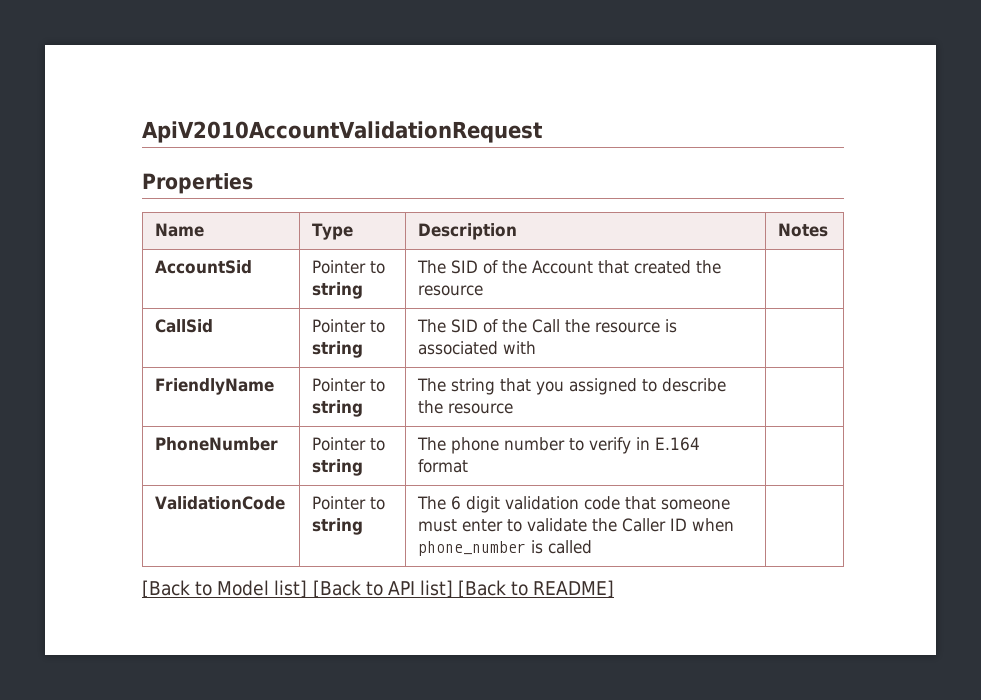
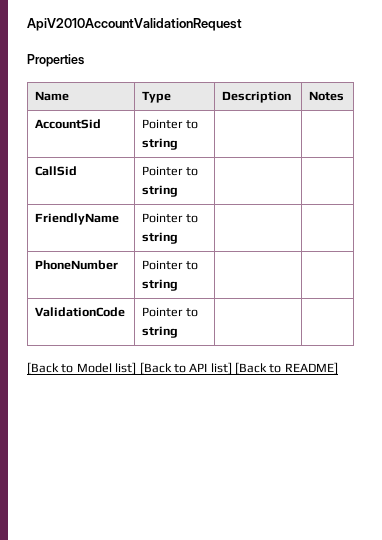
[417,260,722,274] [418,285,484,296] [155,319,214,333] [312,319,386,333] [312,341,364,358] [417,319,678,333] [418,341,537,355] [155,378,275,395] [312,378,386,392] [312,400,364,417] [417,378,727,395] [418,400,514,414] [155,437,279,451] [312,437,386,451] [312,459,364,476] [417,437,701,454] [418,459,469,473] [155,496,286,510] [312,496,386,510] [312,518,364,535] [417,496,731,513] [418,518,735,532] [418,540,593,556] The SID of the Account that created the resource | // CallSid | Pointer to string | The SID of the Call the resource is associated with | // FriendlyName | Pointer to string | The string that you assigned to describe the resource | // PhoneNumber | Pointer to string | The phone number to verify in E.164 format | // ValidationCode | Pointer to string | The 6 digit validation code that someone must enter to validate the Caller ID when phone_number is called -> [35,166,78,176] [142,166,198,176] [142,185,179,197] [35,213,120,225] [142,213,198,223] [142,232,179,244] [35,260,119,270] [142,260,198,270] [142,279,179,291] [35,307,126,317] [142,307,198,317] [142,326,179,338] | // CallSid | Pointer to string | | // FriendlyName | Pointer to string | | // PhoneNumber | Pointer to string | | // ValidationCode | Pointer to string |

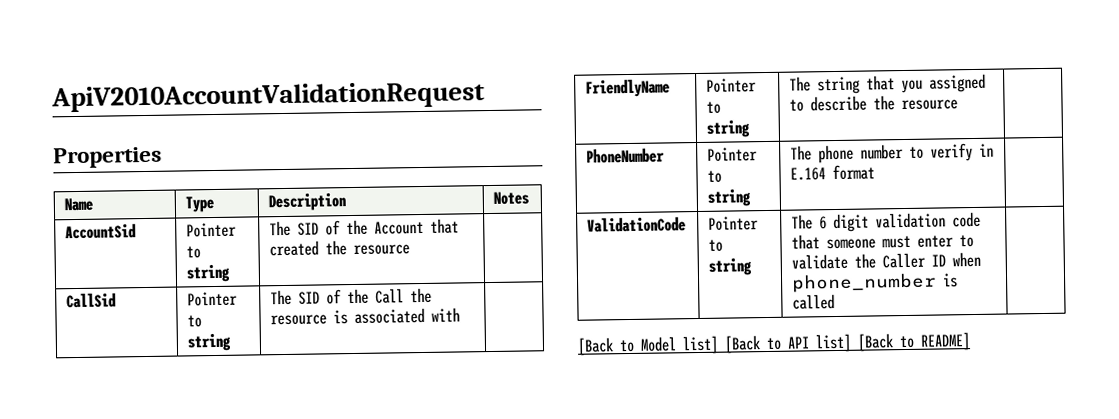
[35,166,78,176] [142,166,198,176] [142,185,179,197] [35,213,120,225] [142,213,198,223] [142,232,179,244] [35,260,119,270] [142,260,198,270] [142,279,179,291] [35,307,126,317] [142,307,198,317] [142,326,179,338] | // CallSid | Pointer to string | | // FriendlyName | Pointer to string | | // PhoneNumber | Pointer to string | | // ValidationCode | Pointer to string | -> [269,218,460,237] [269,240,411,257] [66,292,117,309] [187,291,239,307] [187,315,203,328] [187,332,233,352] [270,287,433,306] [270,307,461,326] [585,78,671,98] [706,78,758,93] [706,101,722,114] [706,119,751,138] [789,73,987,95] [789,95,959,112] [586,147,666,164] [707,147,759,162] [707,170,723,183] [707,188,752,207] [790,143,995,164] [790,164,876,181] [587,216,687,233] [708,216,760,231] [708,239,724,252] [708,257,753,276] [791,211,982,233] [791,234,975,250] [791,251,982,270] [791,272,959,293] [792,294,836,310] The SID of the Account that created the resource | // CallSid | Pointer to string | The SID of the Call the resource is associated with | // FriendlyName | Pointer to string | The string that you assigned to describe the resource | // PhoneNumber | Pointer to string | The phone number to verify in E.164 format | // ValidationCode | Pointer to string | The 6 digit validation code that someone must enter to validate the Caller ID when phone_number is called

